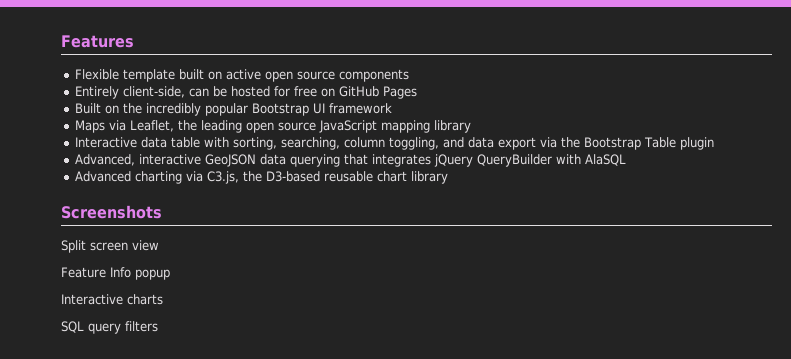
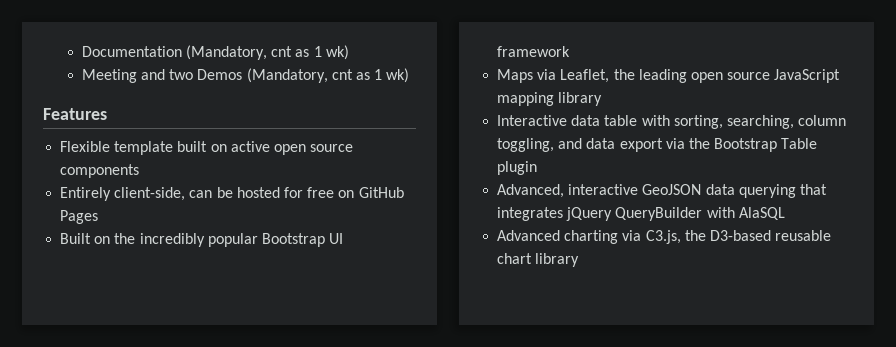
(61, 41) none -> [81,45,349,60] [81,68,410,83] Documentation (Mandatory, cnt as 1 wk) // Meeting and two Demos (Mandatory, cnt as 1 wk) //
[61,205,162,219] [61,240,159,253] [61,267,170,280] [61,294,163,305] [61,321,158,334] // Screenshots // Split screen view // Feature Info popup // Interactive charts // SQL query filters -> (580, 260) none

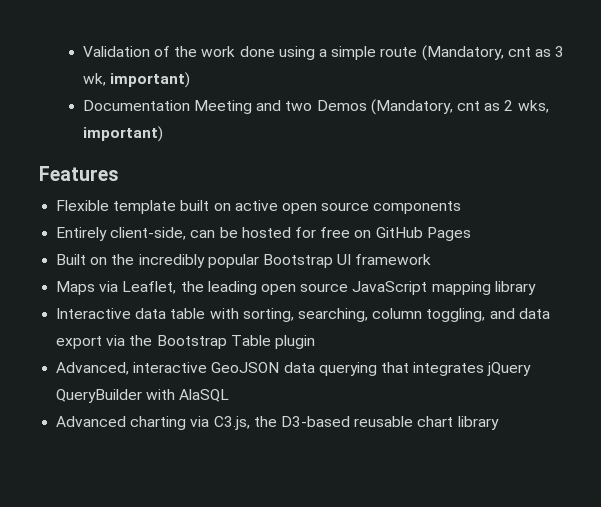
[81,45,349,60] Documentation (Mandatory, cnt as 1 wk) // -> [82,45,565,61] [82,72,191,88] [82,100,190,111] Validation of the work done using a simple route (Mandatory, cnt as 3 wk, important) // Documentation
[374,68,410,83] 1 wk) -> [504,100,549,113] [82,126,163,142] 2 wks, important)

